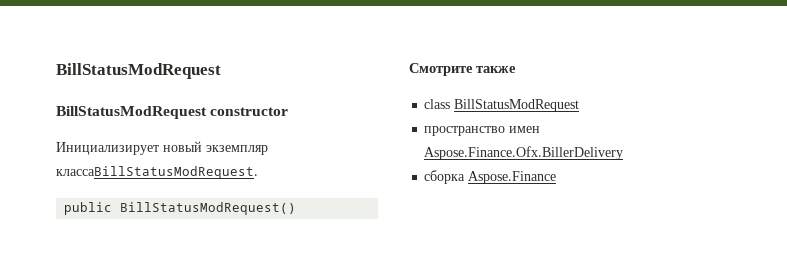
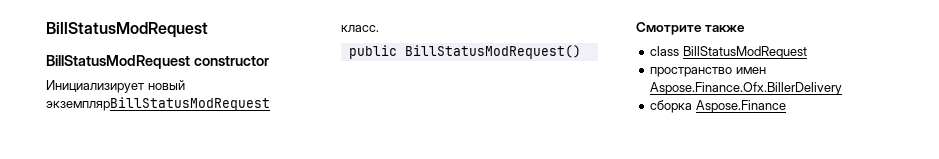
[206,145,268,155] [56,166,258,179] экземпляр классаBillStatusModRequest. -> [46,97,270,111] [341,25,379,32] экземплярBillStatusModRequest класс.

